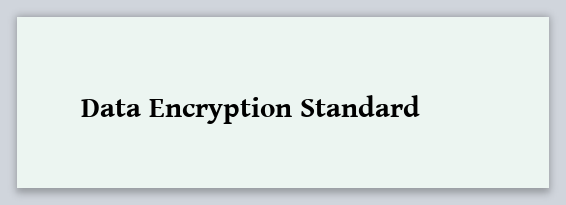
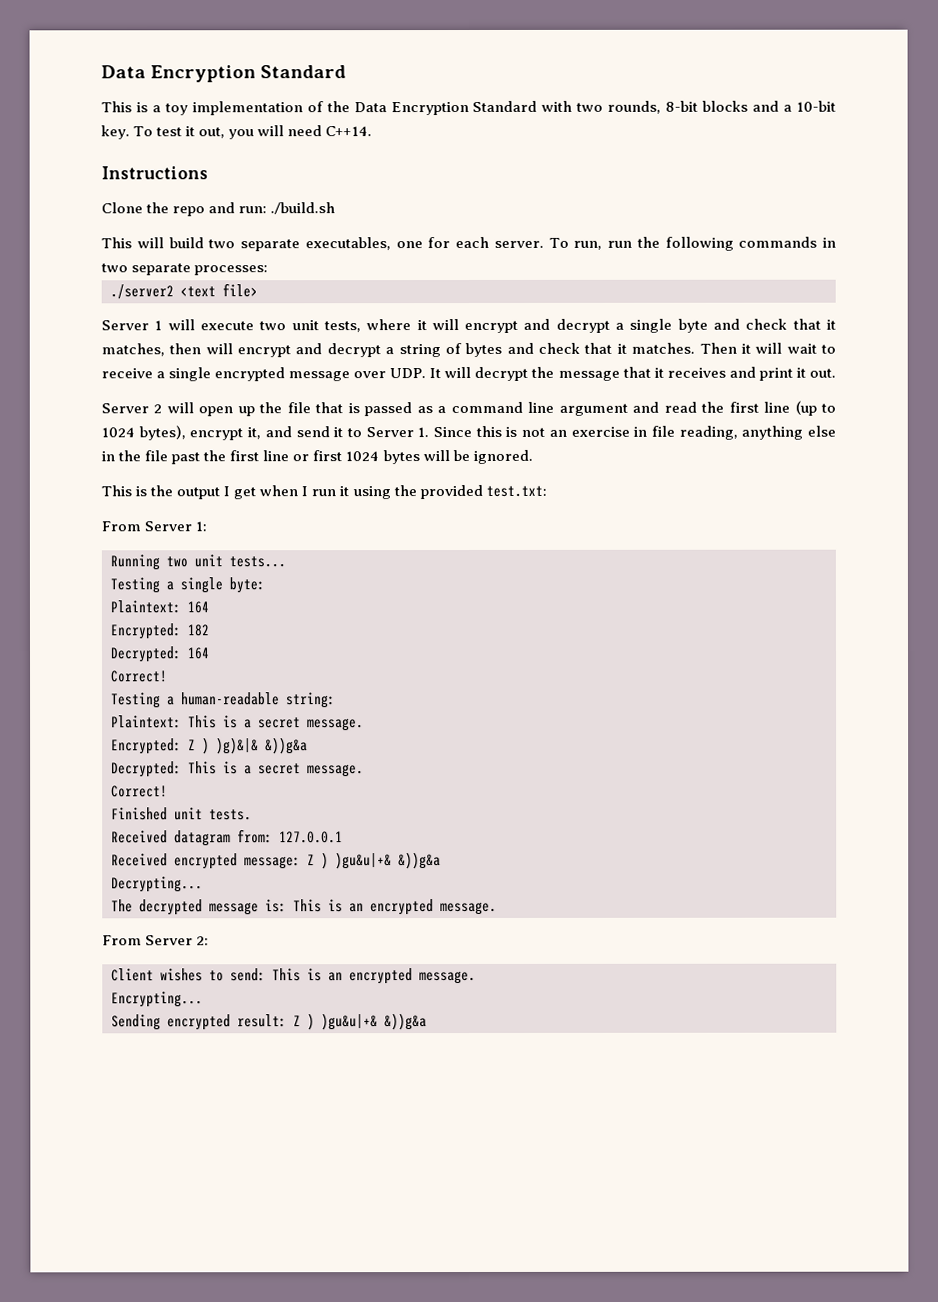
[81,95,420,124] Data Encryption Standard -> [101,65,347,83] [101,100,837,116] [101,125,373,140] [101,166,208,180] [101,202,336,217] [101,236,836,252] [101,263,269,276] [110,283,258,300] [101,318,836,334] [101,342,836,358] [101,366,836,382] [101,400,837,417] [101,425,837,441] [101,449,533,465] [101,484,547,500] [101,521,208,532] [110,554,286,571] [110,577,265,594] [110,600,209,614] [110,623,209,640] [110,646,210,663] [111,670,168,683] [111,692,336,709] [111,715,364,732] [111,737,308,755] [111,761,364,778] [111,785,168,798] [111,807,252,821] [111,829,343,847] [111,852,441,870] [111,876,203,893] [111,899,497,916] [102,935,210,946] [111,968,476,985] [111,991,203,1008] [111,1013,427,1031] Data Encryption Standard // This is a toy implementation of the Data Encryption Standard with two rounds, 8-bit blocks and a 10-bit key. To test it out, you will need C++14. // Instructions // Clone the repo and run: ./build.sh // This will build two separate executables, one for each server. To run, run the following commands in two separate processes: // ./server2 <text file> // Server 1 will execute two unit tests, where it will encrypt and decrypt a single byte and check that it matches, then will encrypt and decrypt a string of bytes and check that it matches. Then it will wait to receive a single encrypted message over UDP. It will decrypt the message that it receives and print it out. // Server 2 will open up the file that is passed as a command line argument and read the first line (up to 1024 bytes), encrypt it, and send it to Server 1. Since this is not an exercise in file reading, anything else in the file past the first line or first 1024 bytes will be ignored. // This is the output I get when I run it using the provided test.txt: // From Server 1: // Running two unit tests... // Testing a single byte: // Plaintext: 164 // Encrypted: 182 // Decrypted: 164 // Correct! // Testing a human-readable string: // Plaintext: This is a secret message. // Encrypted: Z ) )g)&|& &))g&a // Decrypted: This is a secret message. // Correct! // Finished unit tests. // Received datagram from: 127.0.0.1 // Received encrypted message: Z ) )gu&u|+& &))g&a // Decrypting... // The decrypted message is: This is an encrypted message. // From Server 2: // Client wishes to send: This is an encrypted message. // Encrypting... // Sending encrypted result: Z ) )gu&u|+& &))g&a

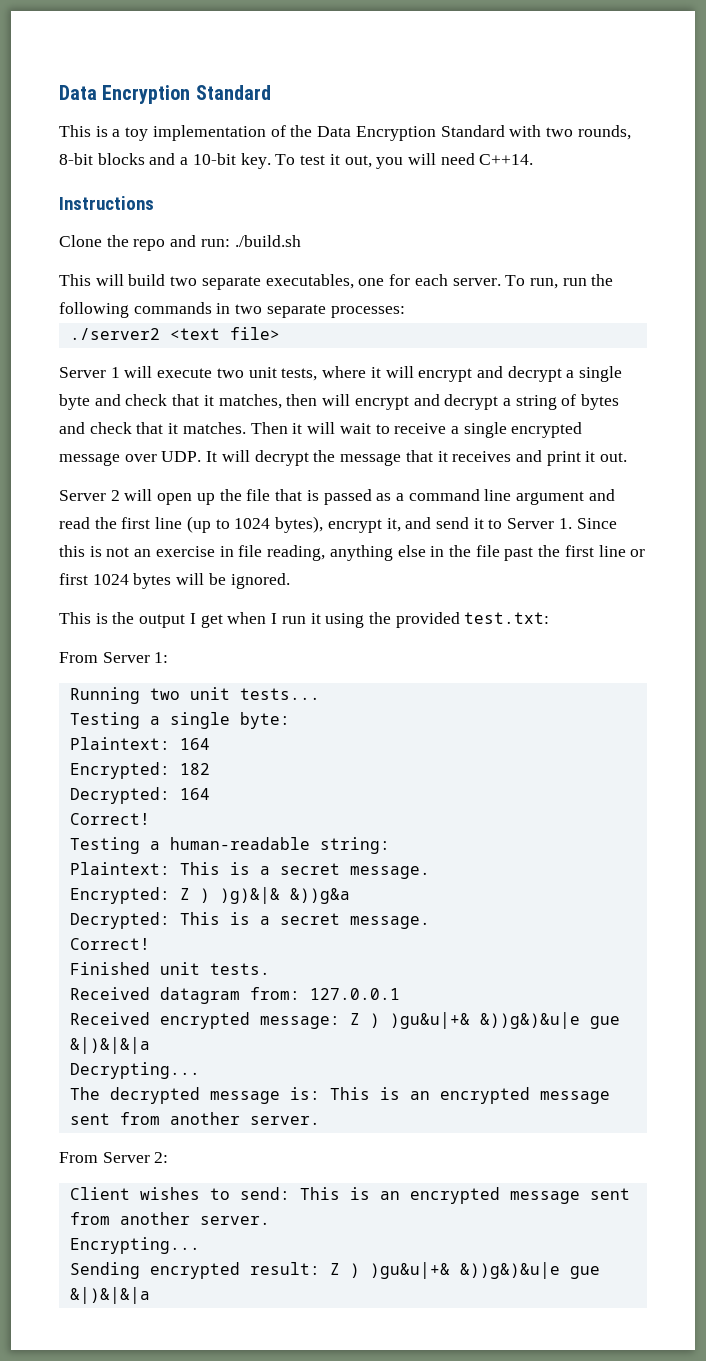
[398,852,441,870] &))g&a -> [479,1012,620,1029] [69,1037,150,1054] &))g&)&u|e gue &|)&|&|a
[440,901,497,916] message. -> [539,1091,610,1104] [69,1112,320,1125] message sent from another server.
[419,970,476,985] message. -> [509,1188,630,1204] [69,1212,270,1225] message sent from another server.
[384,1013,427,1031] &))g&a -> [459,1262,600,1279] [69,1287,150,1304] &))g&)&u|e gue &|)&|&|a

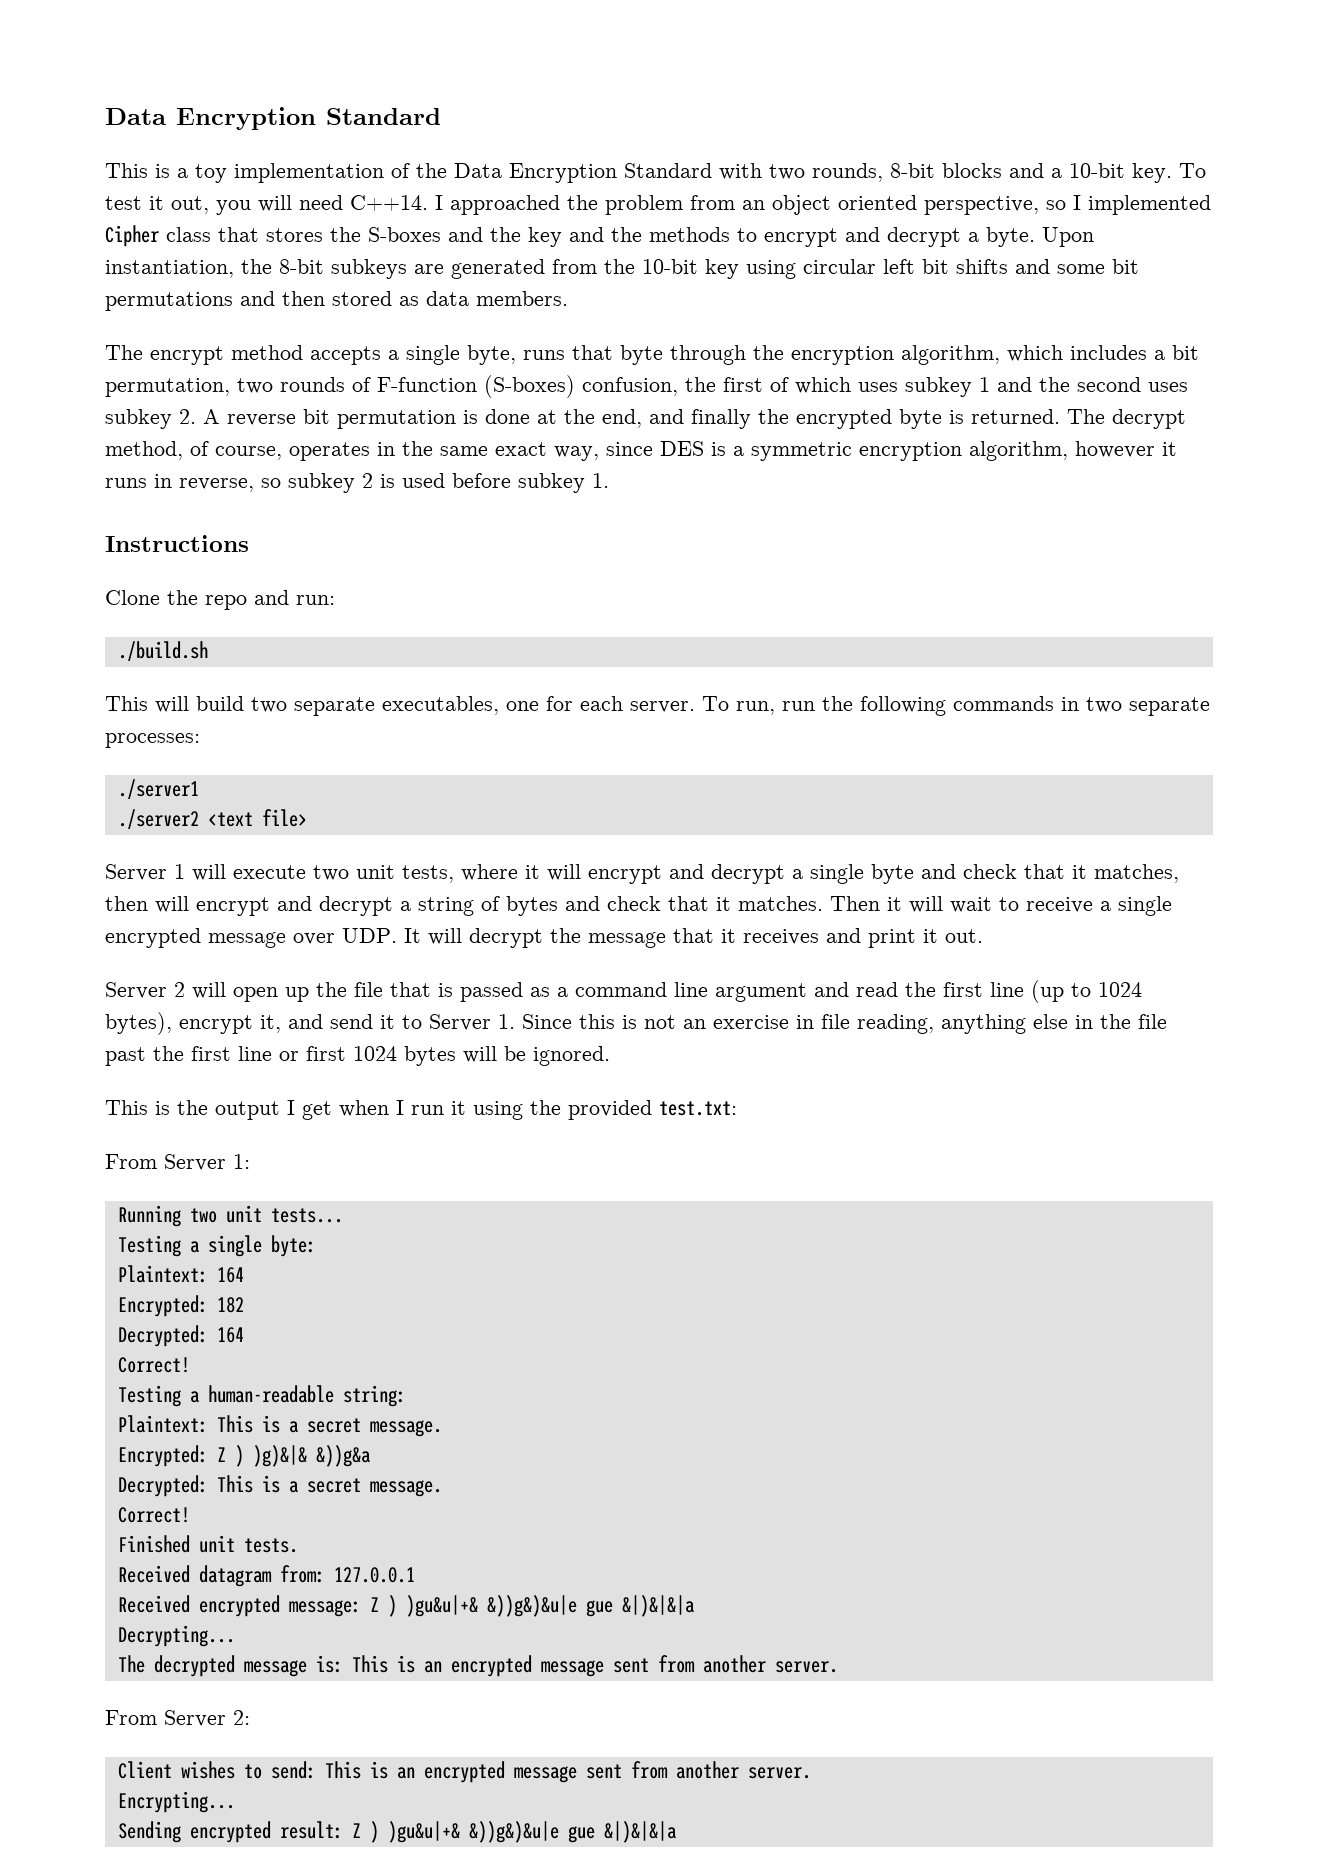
(534, 159) none -> [435,195,1211,215] [105,225,1094,247] [105,259,1139,279] [105,291,568,311] [105,345,1199,365] [105,375,1188,398] [105,409,1186,429] [105,441,1177,461] [105,473,609,493] I approached the problem from an object oriented perspective, so I implemented Cipher class that stores the S-boxes and the key and the methods to encrypt and decrypt a byte. Upon instantiation, the 8-bit subkeys are generated from the 10-bit key using circular left bit shifts and some bit permutations and then stored as data members. // The encrypt method accepts a single byte, runs that byte through the encryption algorithm, which includes a bit permutation, two rounds of F-function (S-boxes) confusion, the first of which uses subkey 1 and the second uses subkey 2. A reverse bit permutation is done at the end, and finally the encrypted byte is returned. The decrypt method, of course, operates in the same exact way, since DES is a symmetric encryption algorithm, however it runs in reverse, so subkey 2 is used before subkey 1.
(230, 243) none -> (335, 600) //
(405, 312) none -> [117,779,199,799] // ./server1

